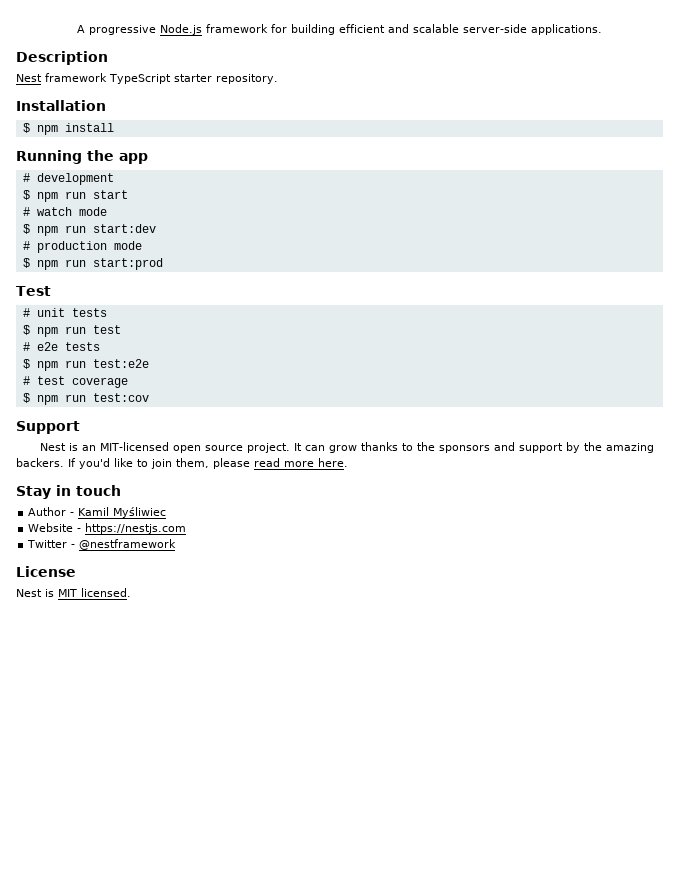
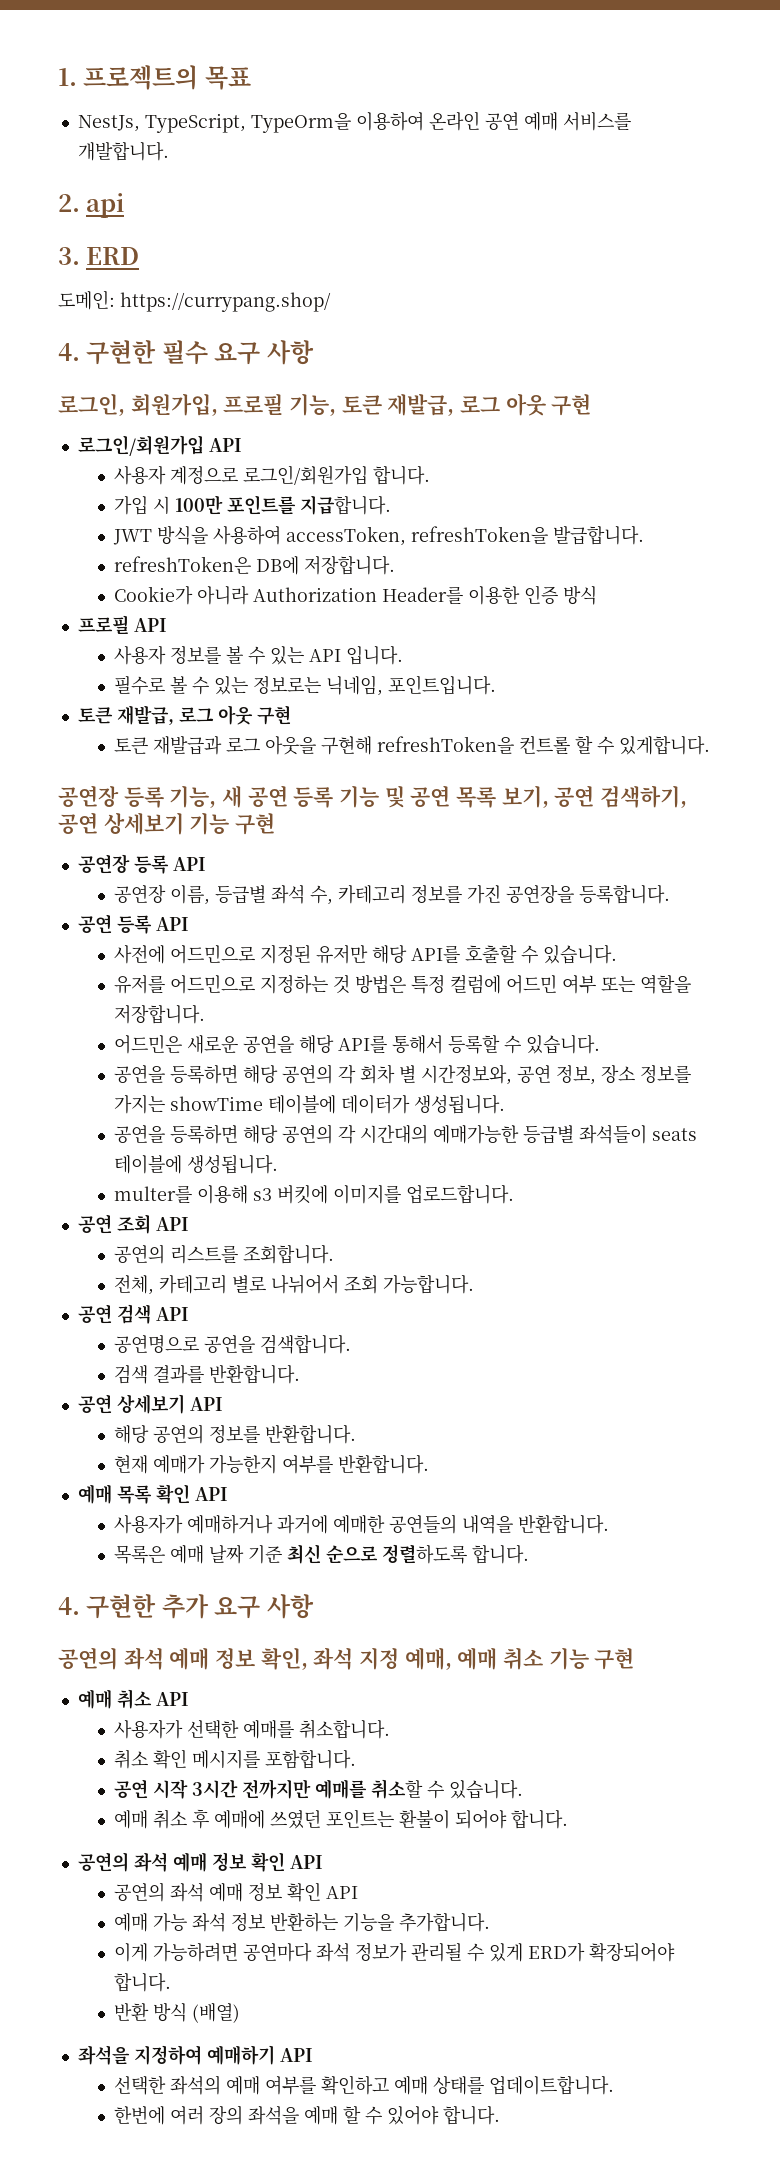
[77,24,602,35] [16,51,108,65] [16,73,278,84] [16,100,106,111] [22,123,114,135] [16,150,148,164] [22,173,114,185] [22,190,128,202] [22,207,107,216] [22,224,156,236] [22,241,142,253] [22,258,163,270] [16,286,51,296] [22,308,107,317] [22,325,121,337] [22,342,100,351] [22,359,149,371] [22,376,128,388] [22,393,149,405] [16,421,80,434] [39,442,654,453] [16,458,348,469] [16,485,121,499] [28,507,167,518] [28,523,187,534] [27,539,177,550] [16,566,76,577] [16,588,131,597] A progressive Node.js framework for building efficient and scalable server-side applications. // Description // Nest framework TypeScript starter repository. // Installation // $ npm install // Running the app // # development // $ npm run start // # watch mode // $ npm run start:dev // # production mode // $ npm run start:prod // Test // # unit tests // $ npm run test // # e2e tests // $ npm run test:e2e // # test coverage // $ npm run test:cov // Support // Nest is an MIT-licensed open source project. It can grow thanks to the sponsors and support by the amazing backers. If you'd like to join them, please read more here. // Stay in touch // Author - Kamil Myśliwiec // Website - https://nestjs.com // Twitter - @nestframework // License // Nest is MIT licensed. -> [58,65,251,90] [77,111,631,133] [77,141,169,161] [58,193,125,218] [58,247,140,265] [58,290,331,312] [58,340,314,365] [58,393,592,416] [77,435,242,456] [113,465,430,485] [113,495,391,515] [112,525,644,546] [113,555,395,575] [113,585,597,605] [77,615,167,634] [113,645,403,665] [113,675,496,696] [77,705,291,725] [113,735,710,755] [58,785,688,808] [58,812,276,835] [77,854,206,874] [113,884,670,905] [77,914,189,934] [113,944,617,964] [113,974,691,994] [113,1004,205,1024] [113,1034,600,1054] [113,1064,691,1085] [113,1094,505,1114] [113,1124,697,1144] [113,1154,278,1174] [113,1184,514,1204] [77,1214,189,1234] [113,1244,334,1264] [113,1274,474,1295] [77,1304,189,1324] [113,1334,351,1354] [113,1364,300,1384] [77,1394,223,1414] [113,1424,356,1444] [113,1454,429,1474] [77,1484,228,1504] [113,1514,609,1534] [113,1544,529,1564] [58,1594,314,1619] [58,1647,635,1670] [77,1689,189,1709] [113,1719,390,1739] [113,1749,356,1769] [113,1779,523,1799] [113,1809,568,1829] [77,1852,323,1872] [113,1882,358,1902] [113,1912,490,1932] [113,1942,675,1962] [113,1972,171,1992] [113,2002,240,2023] [77,2045,313,2065] [113,2075,614,2095] [113,2105,500,2125] 1. 프로젝트의 목표 // NestJs, TypeScript, TypeOrm을 이용하여 온라인 공연 예매 서비스를 개발합니다. // 2. api // 3. ERD // 도메인: https://currypang.shop/ // 4. 구현한 필수 요구 사항 // 로그인, 회원가입, 프로필 기능, 토큰 재발급, 로그 아웃 구현 // 로그인/회원가입 API // 사용자 계정으로 로그인/회원가입 합니다. // 가입 시 100만 포인트를 지급합니다. // JWT 방식을 사용하여 accessToken, refreshToken을 발급합니다. // refreshToken은 DB에 저장합니다. // Cookie가 아니라 Authorization Header를 이용한 인증 방식 // 프로필 API // 사용자 정보를 볼 수 있는 API 입니다. // 필수로 볼 수 있는 정보로는 닉네임, 포인트입니다. // 토큰 재발급, 로그 아웃 구현 // 토큰 재발급과 로그 아웃을 구현해 refreshToken을 컨트롤 할 수 있게합니다. // 공연장 등록 기능, 새 공연 등록 기능 및 공연 목록 보기, 공연 검색하기, 공연 상세보기 기능 구현 // 공연장 등록 API // 공연장 이름, 등급별 좌석 수, 카테고리 정보를 가진 공연장을 등록합니다. // 공연 등록 API // 사전에 어드민으로 지정된 유저만 해당 API를 호출할 수 있습니다. // 유저를 어드민으로 지정하는 것 방법은 특정 컬럼에 어드민 여부 또는 역할을 저장합니다. // 어드민은 새로운 공연을 해당 API를 통해서 등록할 수 있습니다. // 공연을 등록하면 해당 공연의 각 회차 별 시간정보와, 공연 정보, 장소 정보를 가지는 showTime 테이블에 데이터가 생성됩니다. // 공연을 등록하면 해당 공연의 각 시간대의 예매가능한 등급별 좌석들이 seats 테이블에 생성됩니다. // multer를 이용해 s3 버킷에 이미지를 업로드합니다. // 공연 조회 API // 공연의 리스트를 조회합니다. // 전체, 카테고리 별로 나뉘어서 조회 가능합니다. // 공연 검색 API // 공연명으로 공연을 검색합니다. // 검색 결과를 반환합니다. // 공연 상세보기 API // 해당 공연의 정보를 반환합니다. // 현재 예매가 가능한지 여부를 반환합니다. // 예매 목록 확인 API // 사용자가 예매하거나 과거에 예매한 공연들의 내역을 반환합니다. // 목록은 예매 날짜 기준 최신 순으로 정렬하도록 합니다. // 4. 구현한 추가 요구 사항 // 공연의 좌석 예매 정보 확인, 좌석 지정 예매, 예매 취소 기능 구현 // 예매 취소 API // 사용자가 선택한 예매를 취소합니다. // 취소 확인 메시지를 포함합니다. // 공연 시작 3시간 전까지만 예매를 취소할 수 있습니다. // 예매 취소 후 예매에 쓰였던 포인트는 환불이 되어야 합니다. // 공연의 좌석 예매 정보 확인 API // 공연의 좌석 예매 정보 확인 API // 예매 가능 좌석 정보 반환하는 기능을 추가합니다. // 이게 가능하려면 공연마다 좌석 정보가 관리될 수 있게 ERD가 확장되어야 합니다. // 반환 방식 (배열) // 좌석을 지정하여 예매하기 API // 선택한 좌석의 예매 여부를 확인하고 예매 상태를 업데이트합니다. // 한번에 여러 장의 좌석을 예매 할 수 있어야 합니다.

